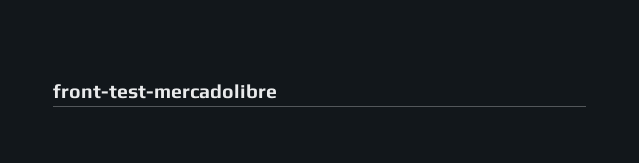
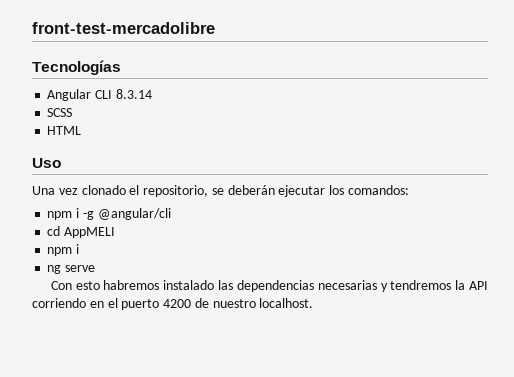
(277, 91) none -> [32,60,121,75] [47,89,152,101] [47,108,73,117] [47,126,82,135] [32,158,61,168] [32,185,410,197] [47,208,171,220] [47,226,116,238] [47,244,80,256] [47,265,96,274] [50,280,488,292] [32,298,314,310] // Tecnologías // Angular CLI 8.3.14 // SCSS // HTML // Uso // Una vez clonado el repositorio, se deberán ejecutar los comandos: // npm i -g @angular/cli // cd AppMELI // npm i // ng serve // Con esto habremos instalado las dependencias necesarias y tendremos la API corriendo en el puerto 4200 de nuestro localhost.

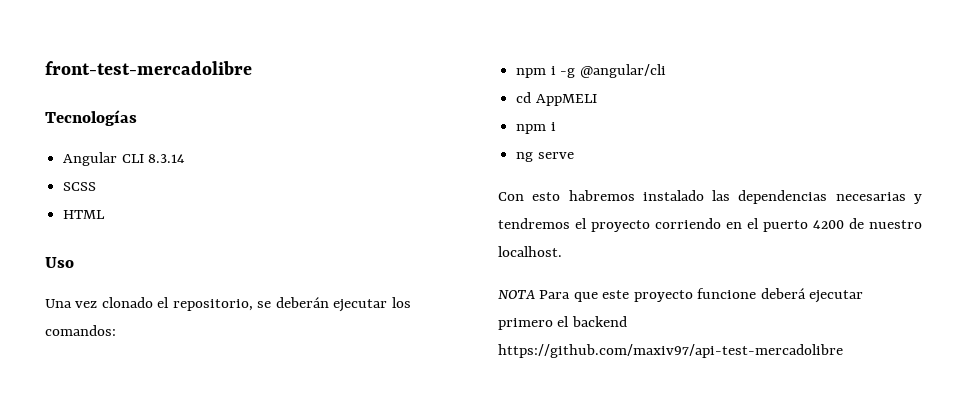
[455,280,488,290] la API -> [575,218,650,232] el proyecto
(314, 303) none -> [498,288,864,303] [498,316,627,330] [498,344,843,358] // NOTA Para que este proyecto funcione deberá ejecutar primero el backend https://github.com/maxiv97/api-test-mercadolibre

